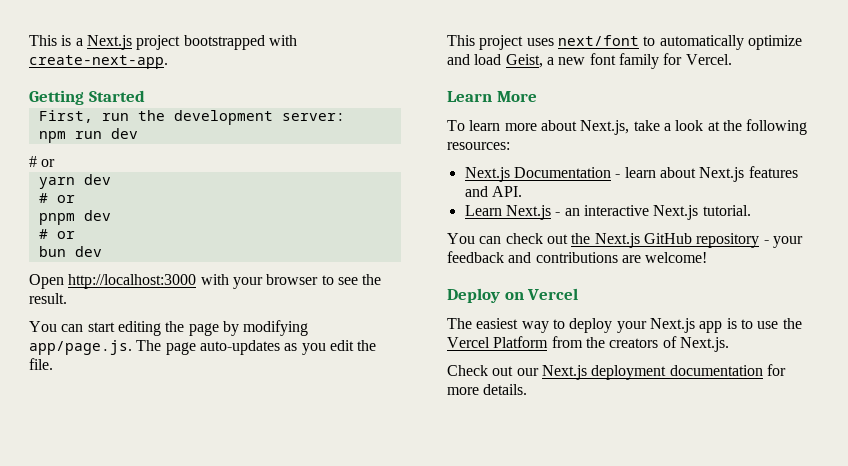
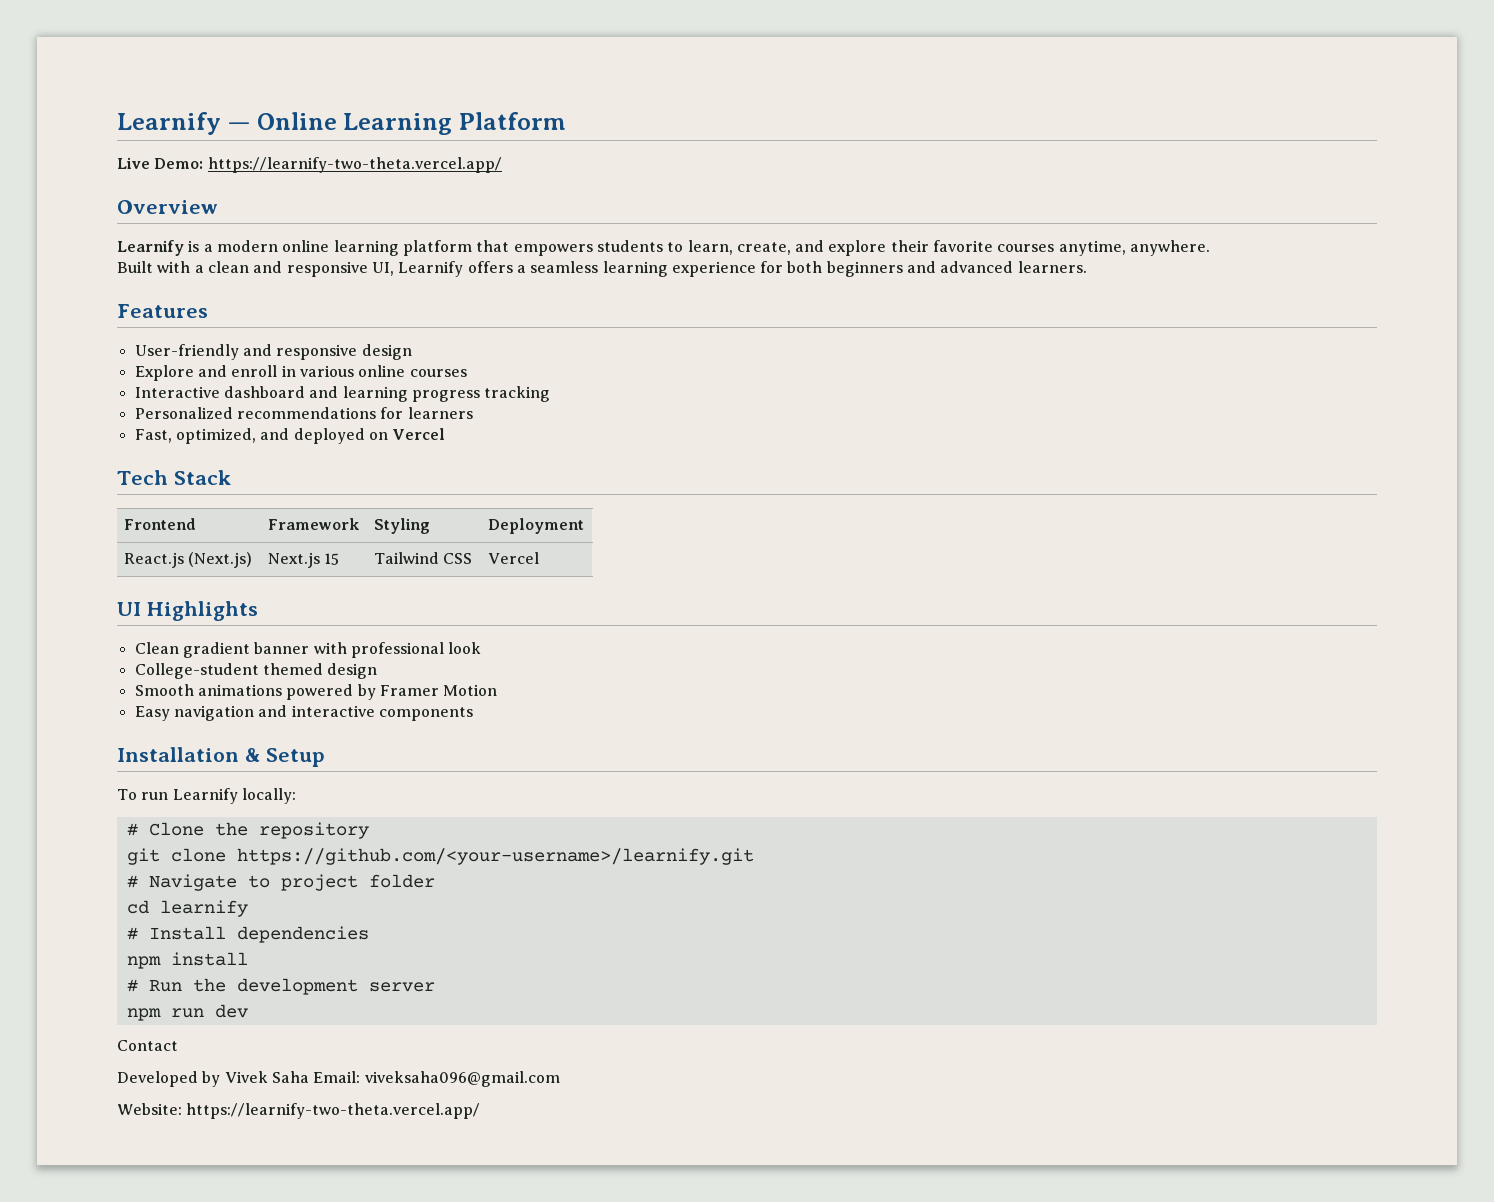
[29,35,297,50] [29,55,168,69] [29,90,145,105] [38,110,129,123] This is a Next.js project bootstrapped with create-next-app. // Getting Started // First, run -> [117,112,566,135] [117,157,502,173] [117,200,218,214] [117,240,1211,256] [117,261,1087,277] [117,304,208,318] [134,344,412,360] [134,365,467,381] [134,386,551,402] [134,407,473,419] [134,428,446,444] [117,470,231,485] [123,518,196,530] [267,518,359,530] [373,518,430,534] [487,518,584,534] [123,552,253,568] [267,552,340,568] [373,552,473,564] [487,552,539,564] [117,601,258,621] [134,642,482,658] [134,663,378,679] [134,684,498,700] [134,705,473,721] [117,747,325,767] [117,788,296,804] [126,822,369,839] [126,848,754,865] [126,874,435,891] [126,900,248,917] [126,926,369,943] [126,952,248,969] [126,979,182,992] Learnify — Online Learning Platform // Live Demo: https://learnify-two-theta.vercel.app/ // Overview // Learnify is a modern online learning platform that empowers students to learn, create, and explore their favorite courses anytime, anywhere. // Built with a clean and responsive UI, Learnify offers a seamless learning experience for both beginners and advanced learners. // Features // User-friendly and responsive design // Explore and enroll in various online courses // Interactive dashboard and learning progress tracking // Personalized recommendations for learners // Fast, optimized, and deployed on Vercel // Tech Stack // Frontend | Framework | Styling | Deployment // React.js (Next.js) | Next.js 15 | Tailwind CSS | Vercel // UI Highlights // Clean gradient banner with professional look // College-student themed design // Smooth animations powered by Framer Motion // Easy navigation and interactive components // Installation & Setup // To run Learnify locally: // # Clone the repository // git clone https://github.com/<your-username>/learnify.git // # Navigate to project folder // cd learnify // # Install dependencies // npm install // # Run
[281,113,345,121] server: -> [368,982,435,992] server
[29,156,56,167] [38,174,111,189] [38,193,75,203] [38,210,111,225] [38,229,75,239] [38,246,102,257] [29,274,382,289] [29,293,67,304] [29,320,309,336] [29,340,377,355] [29,358,53,370] [447,35,802,50] [447,53,732,69] [447,91,537,102] [447,119,808,135] [447,142,510,150] [464,166,798,182] [464,186,522,197] [464,205,751,220] [447,233,803,248] [447,251,708,263] [447,288,579,303] [447,318,802,333] [447,336,729,352] [447,364,786,380] [447,384,528,395] # or // yarn dev // # or // pnpm dev // # or // bun dev // Open http://localhost:3000 with your browser to see the result. // You can start editing the page by modifying app/page.js. The page auto-updates as you edit the file. // This project uses next/font to automatically optimize and load Geist, a new font family for Vercel. // Learn More // To learn more about Next.js, take a look at the following resources: // Next.js Documentation - learn about Next.js features and API. // Learn Next.js - an interactive Next.js tutorial. // You can check out the Next.js GitHub repository - your feedback and contributions are welcome! // Deploy on Vercel // The easiest way to deploy your Next.js app is to use the Vercel Platform from the creators of Next.js. // Check out our Next.js deployment documentation for more details. -> [117,1040,178,1051] [117,1071,560,1087] [117,1103,481,1119] Contact // Developed by Vivek Saha Email: viveksaha096@gmail.com // Website: https://learnify-two-theta.vercel.app/

